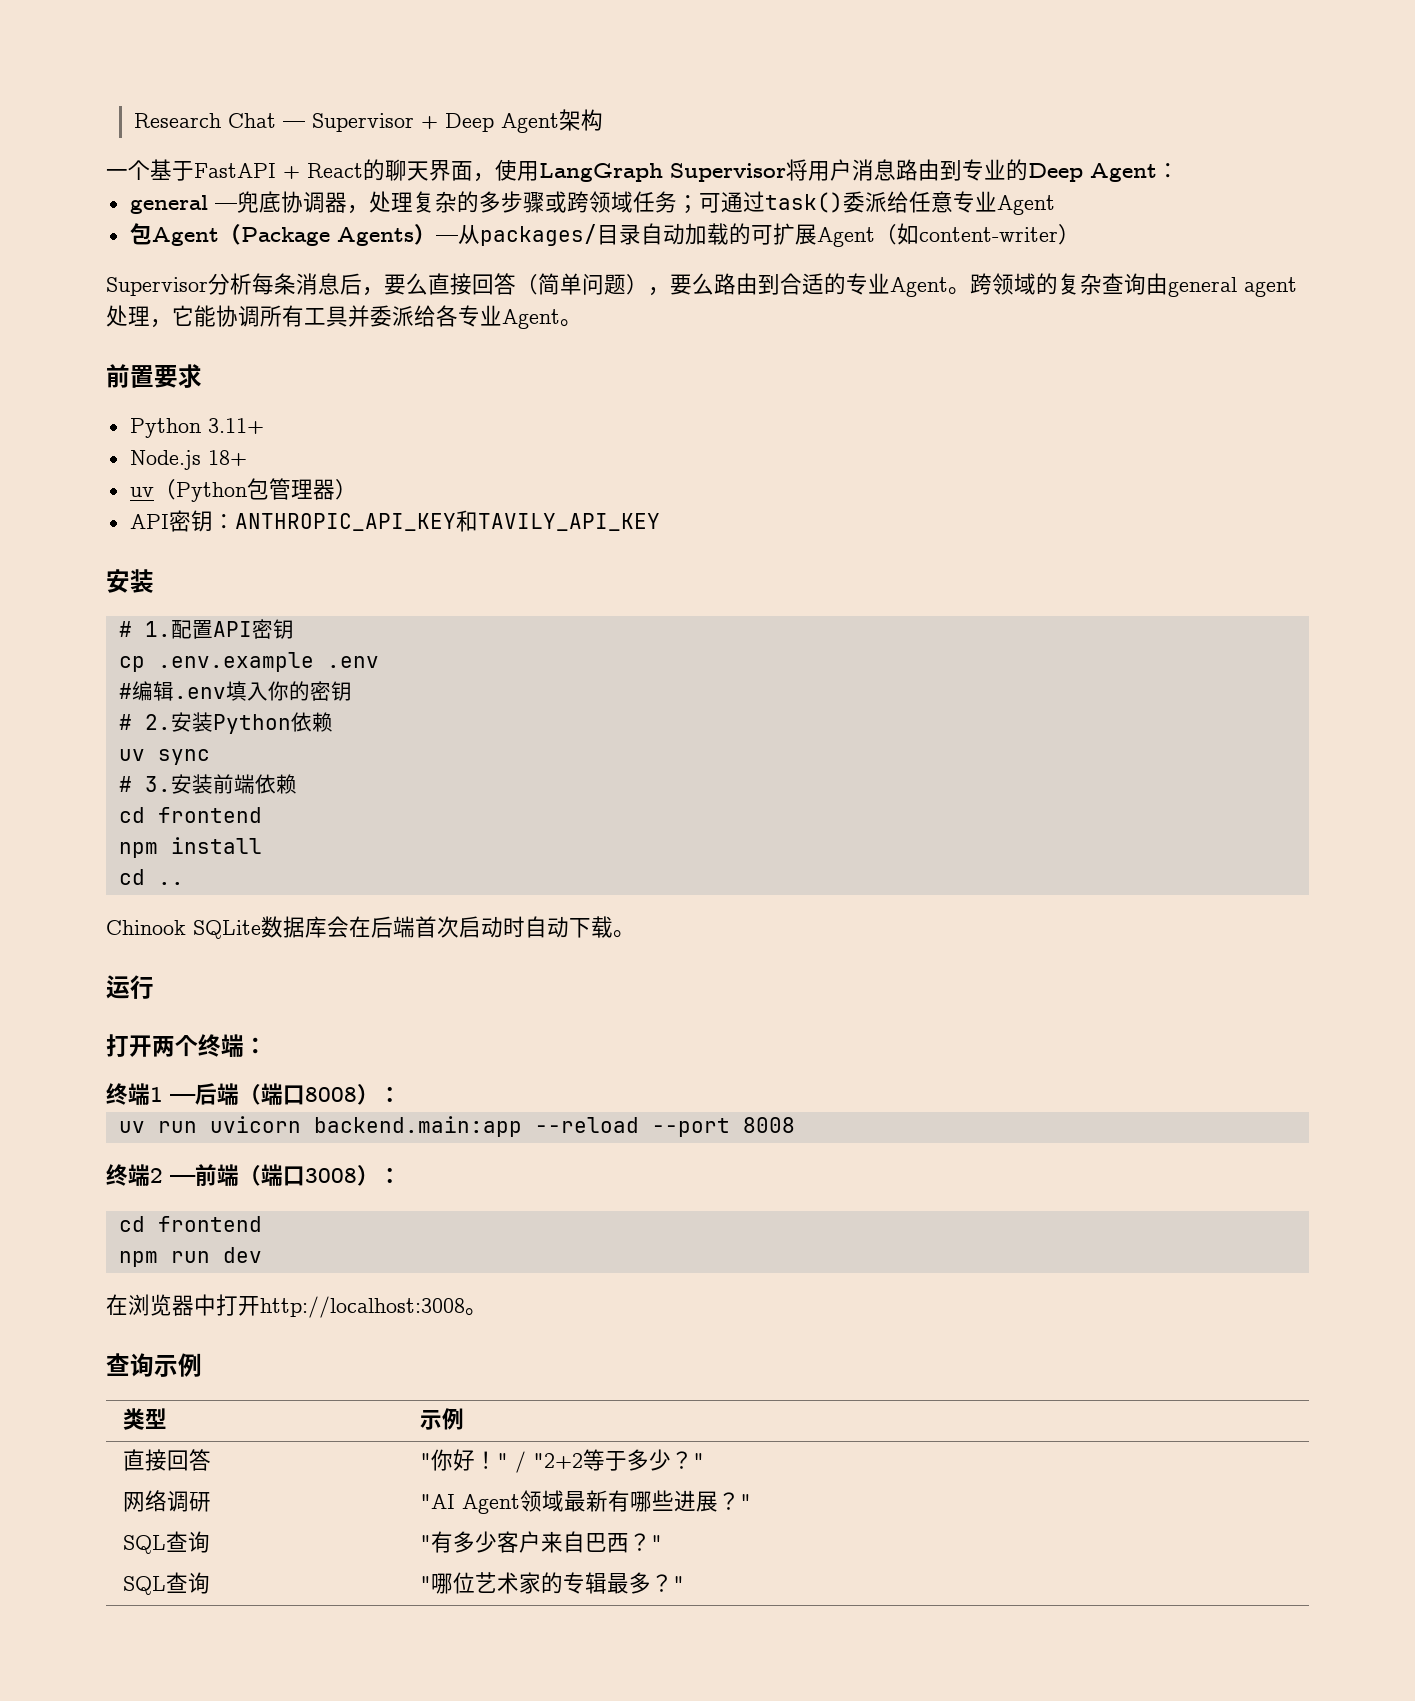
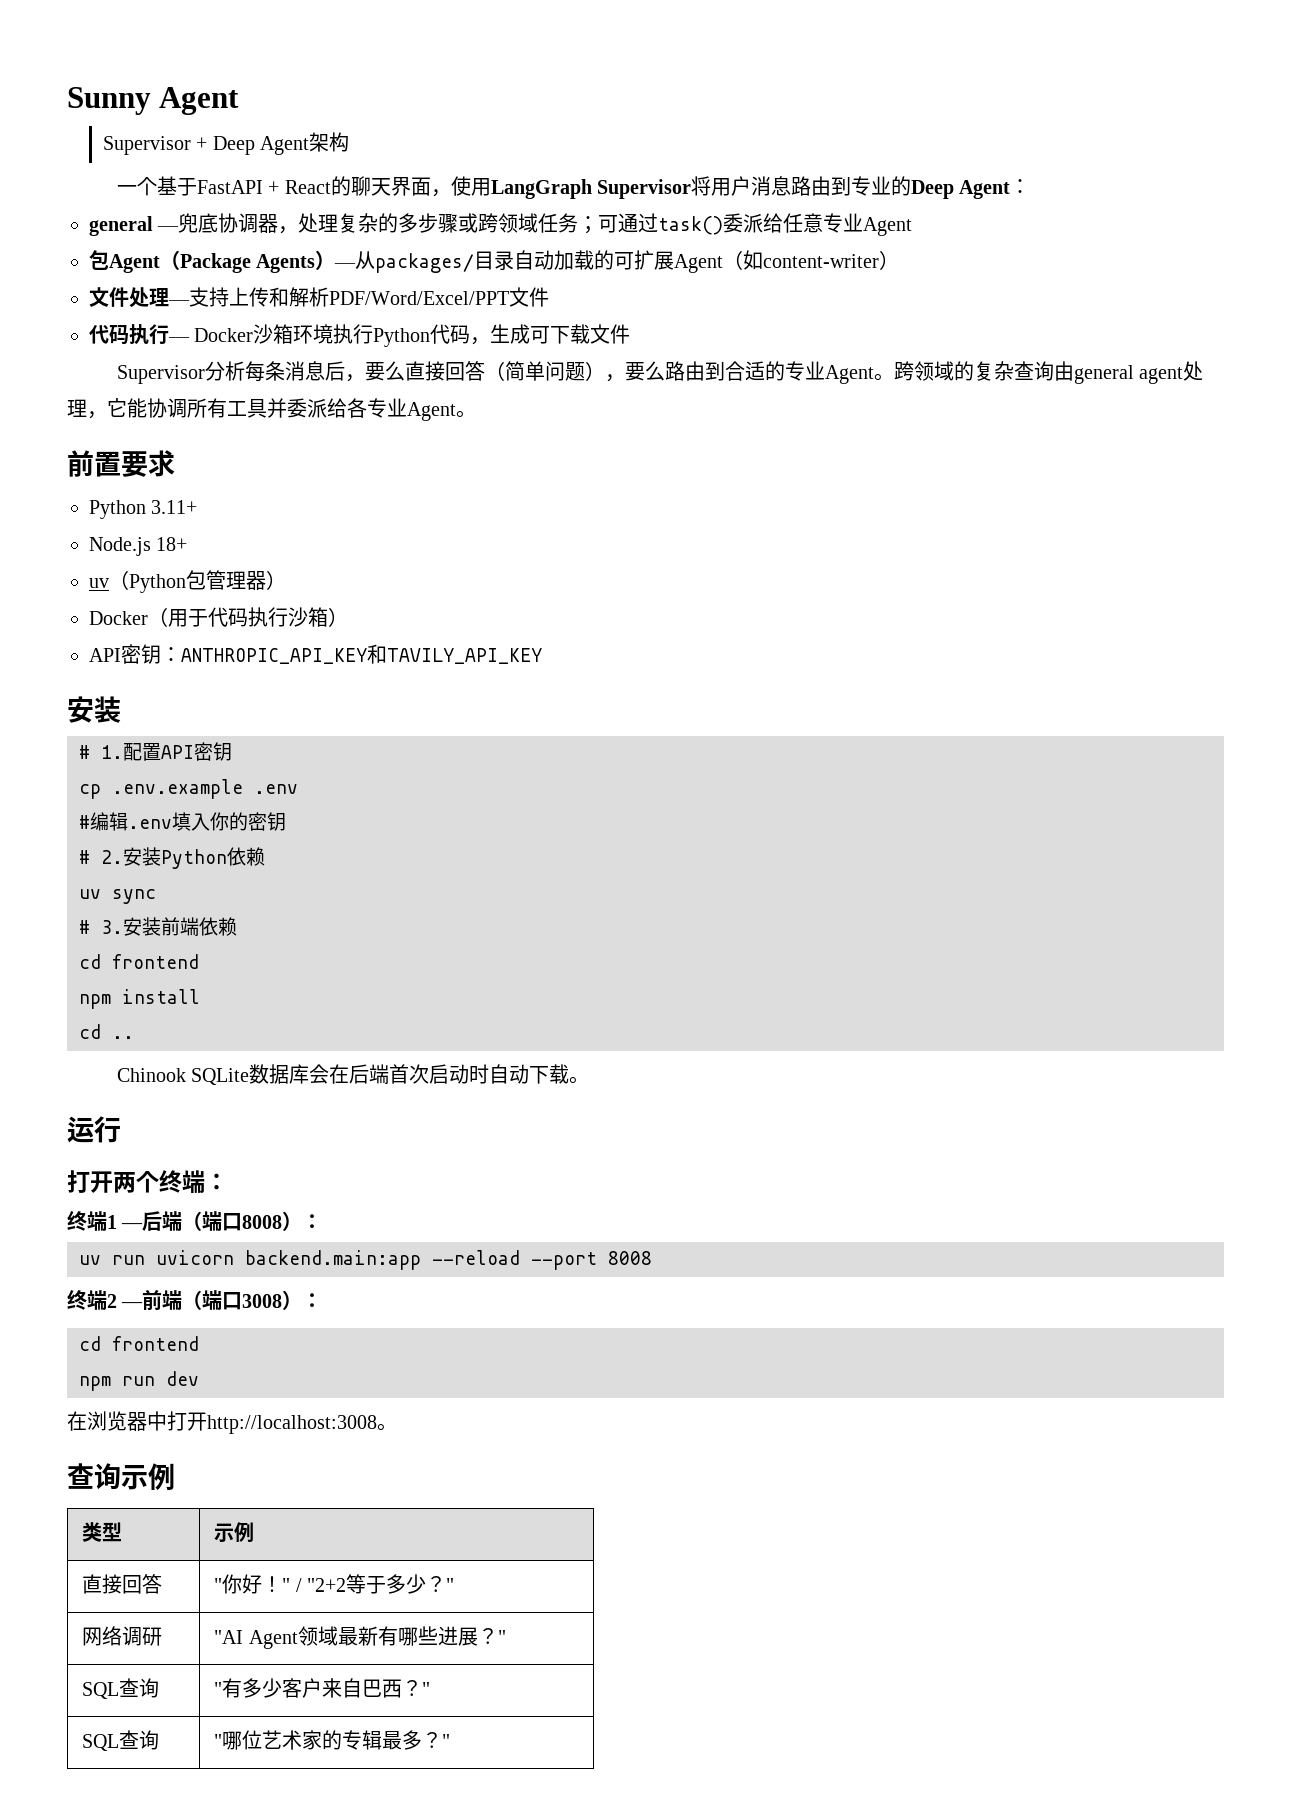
[133,113,305,128] Research Chat — -> [67,87,240,115] Sunny Agent //
(1080, 234) none -> [89,287,549,308] [89,324,631,347] // 文件处理—支持上传和解析PDF/Word/Excel/PPT文件 // 代码执行— Docker沙箱环境执行Python代码，生成可下载文件
(357, 489) none -> [89,607,348,627] // Docker（用于代码执行沙箱）

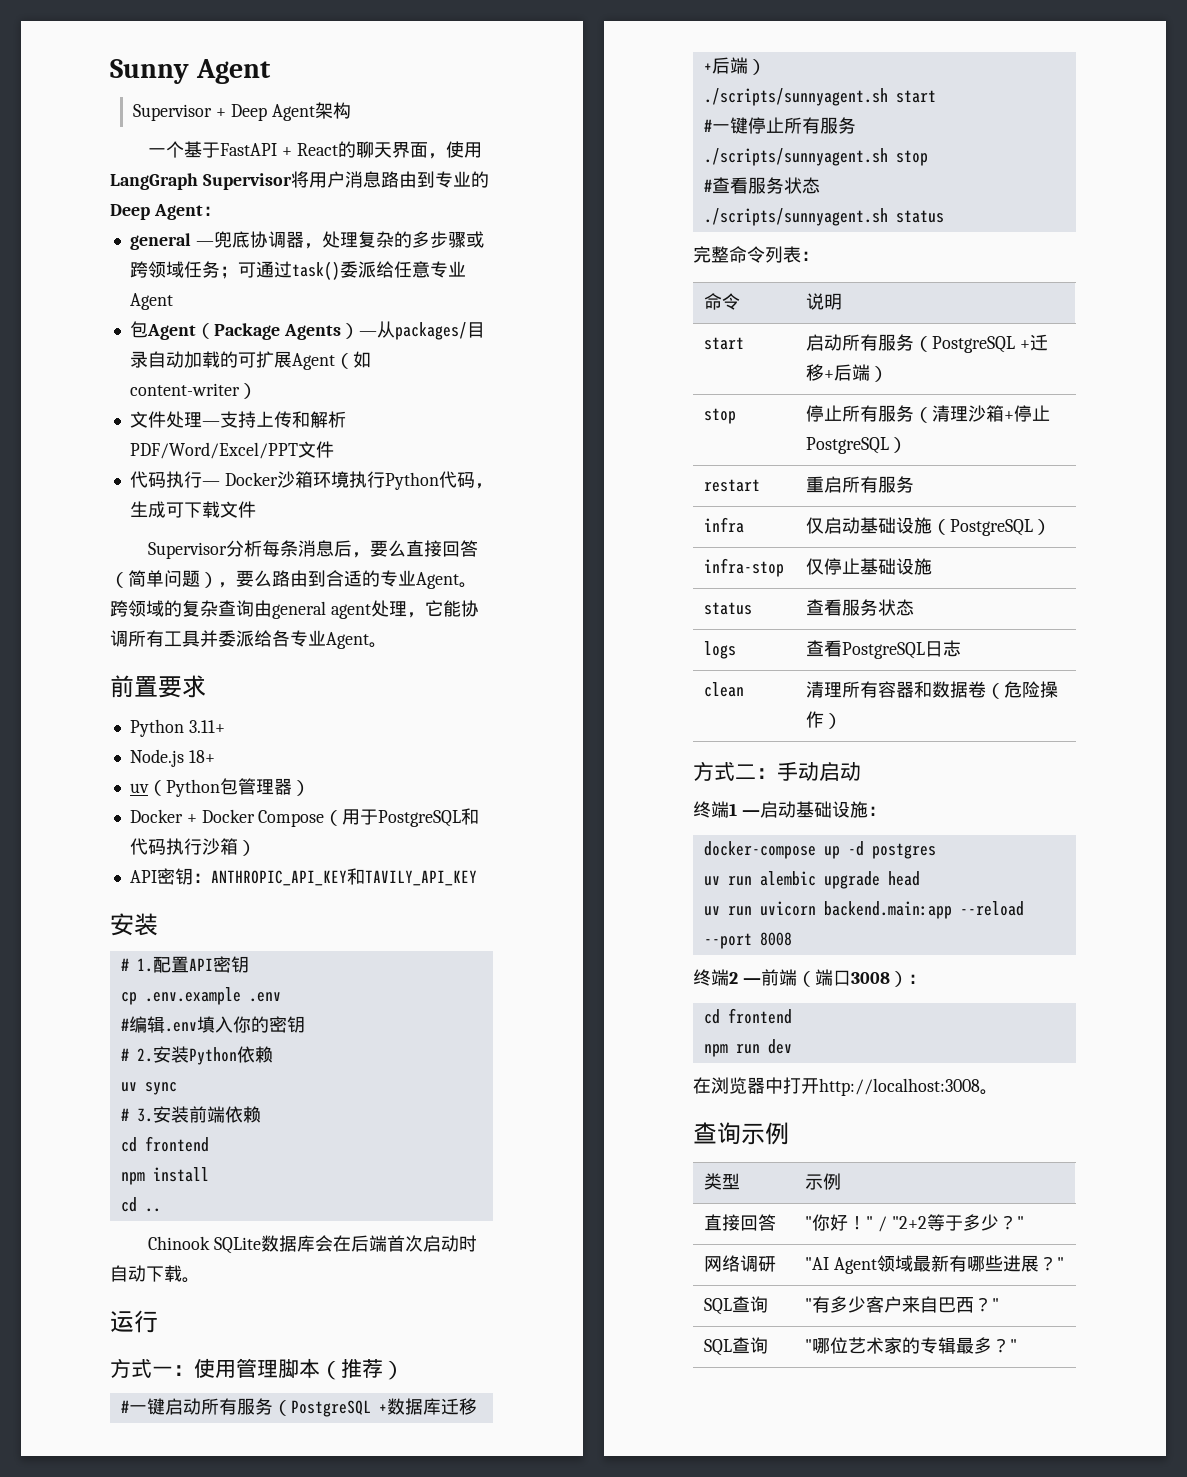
[148,607,208,627] （用于 -> [186,808,480,827] + Docker Compose（用于PostgreSQL和
[67,1170,228,1194] [67,1211,323,1231] 打开两个终端： // 终端1 —后端（端口8008）： -> [110,1358,404,1380] [120,1398,477,1417] [703,57,766,75] [703,88,936,106] [703,117,856,134] [703,148,928,166] [703,177,820,194] [703,208,944,226] [693,246,819,263] [703,293,740,310] [805,293,842,310] [703,337,744,350] [805,334,1048,353] [805,364,888,382] [703,408,736,424] [805,405,1050,423] [805,437,907,454] [703,479,760,492] [805,476,914,493] [703,517,744,533] [805,517,1051,536] [703,558,784,577] [805,558,932,575] [703,602,752,615] [805,599,914,616] [703,641,736,659] [805,640,961,659] [703,682,744,697] [805,681,1058,699] [805,711,842,729] [693,761,861,781] [693,801,886,818] [703,841,936,859] [703,871,920,889] 方式一：使用管理脚本（推荐） // #一键启动所有服务（PostgreSQL +数据库迁移+后端） // ./scripts/sunnyagent.sh start // #一键停止所有服务 // ./scripts/sunnyagent.sh stop // #查看服务状态 // ./scripts/sunnyagent.sh status // 完整命令列表： // 命令 | 说明 // start | 启动所有服务（PostgreSQL +迁移+后端） // stop | 停止所有服务（清理沙箱+停止PostgreSQL） // restart | 重启所有服务 // infra | 仅启动基础设施（PostgreSQL） // infra-stop | 仅停止基础设施 // status | 查看服务状态 // logs | 查看PostgreSQL日志 // clean | 清理所有容器和数据卷（危险操作） // 方式二：手动启动 // 终端1 —启动基础设施： // docker-compose up -d postgres // uv run alembic upgrade head

